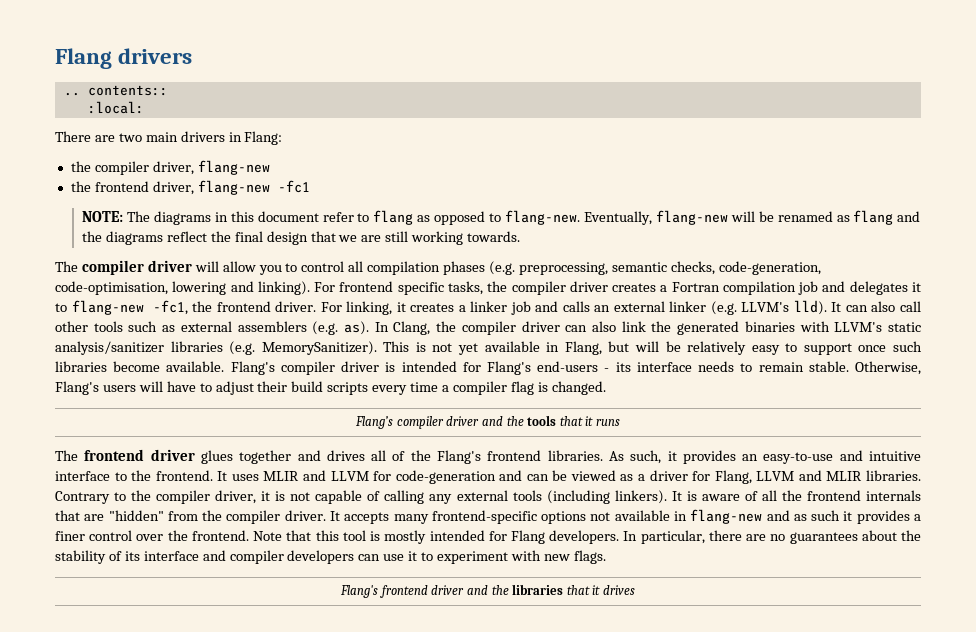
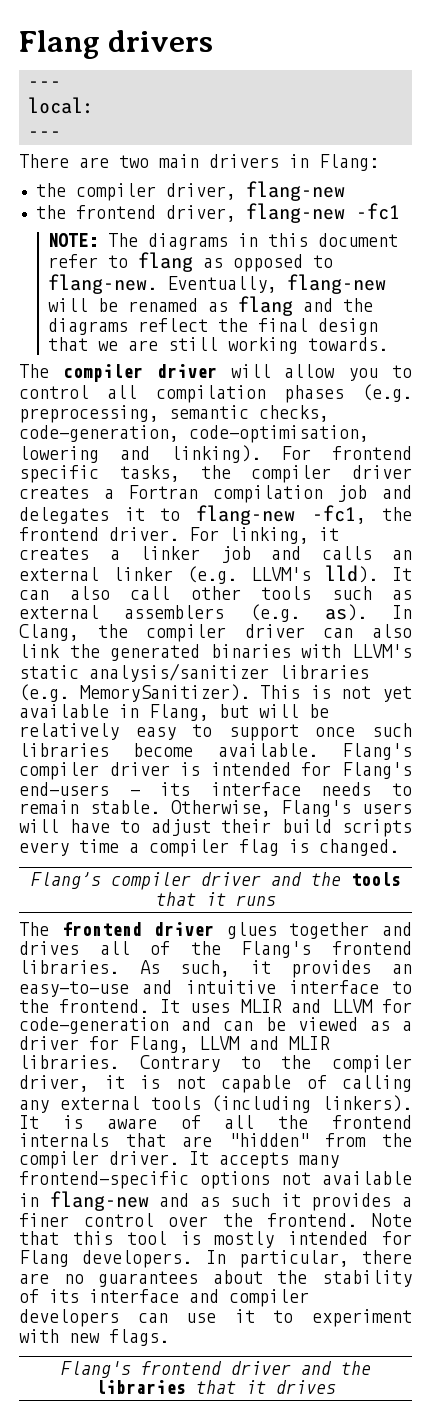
[63,85,168,96] [87,101,144,114] .. contents:: // :local: -> [28,81,61,88] [28,97,94,114] [28,131,61,138] --- // local: // ---

